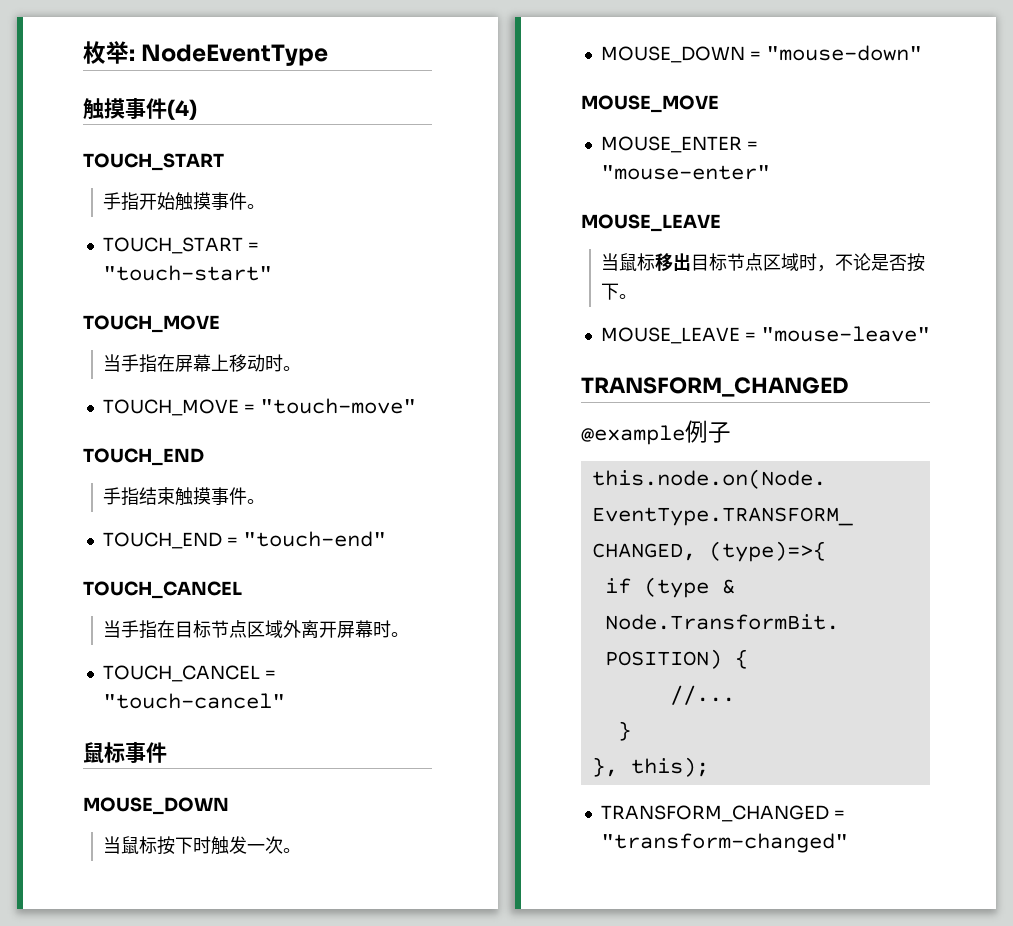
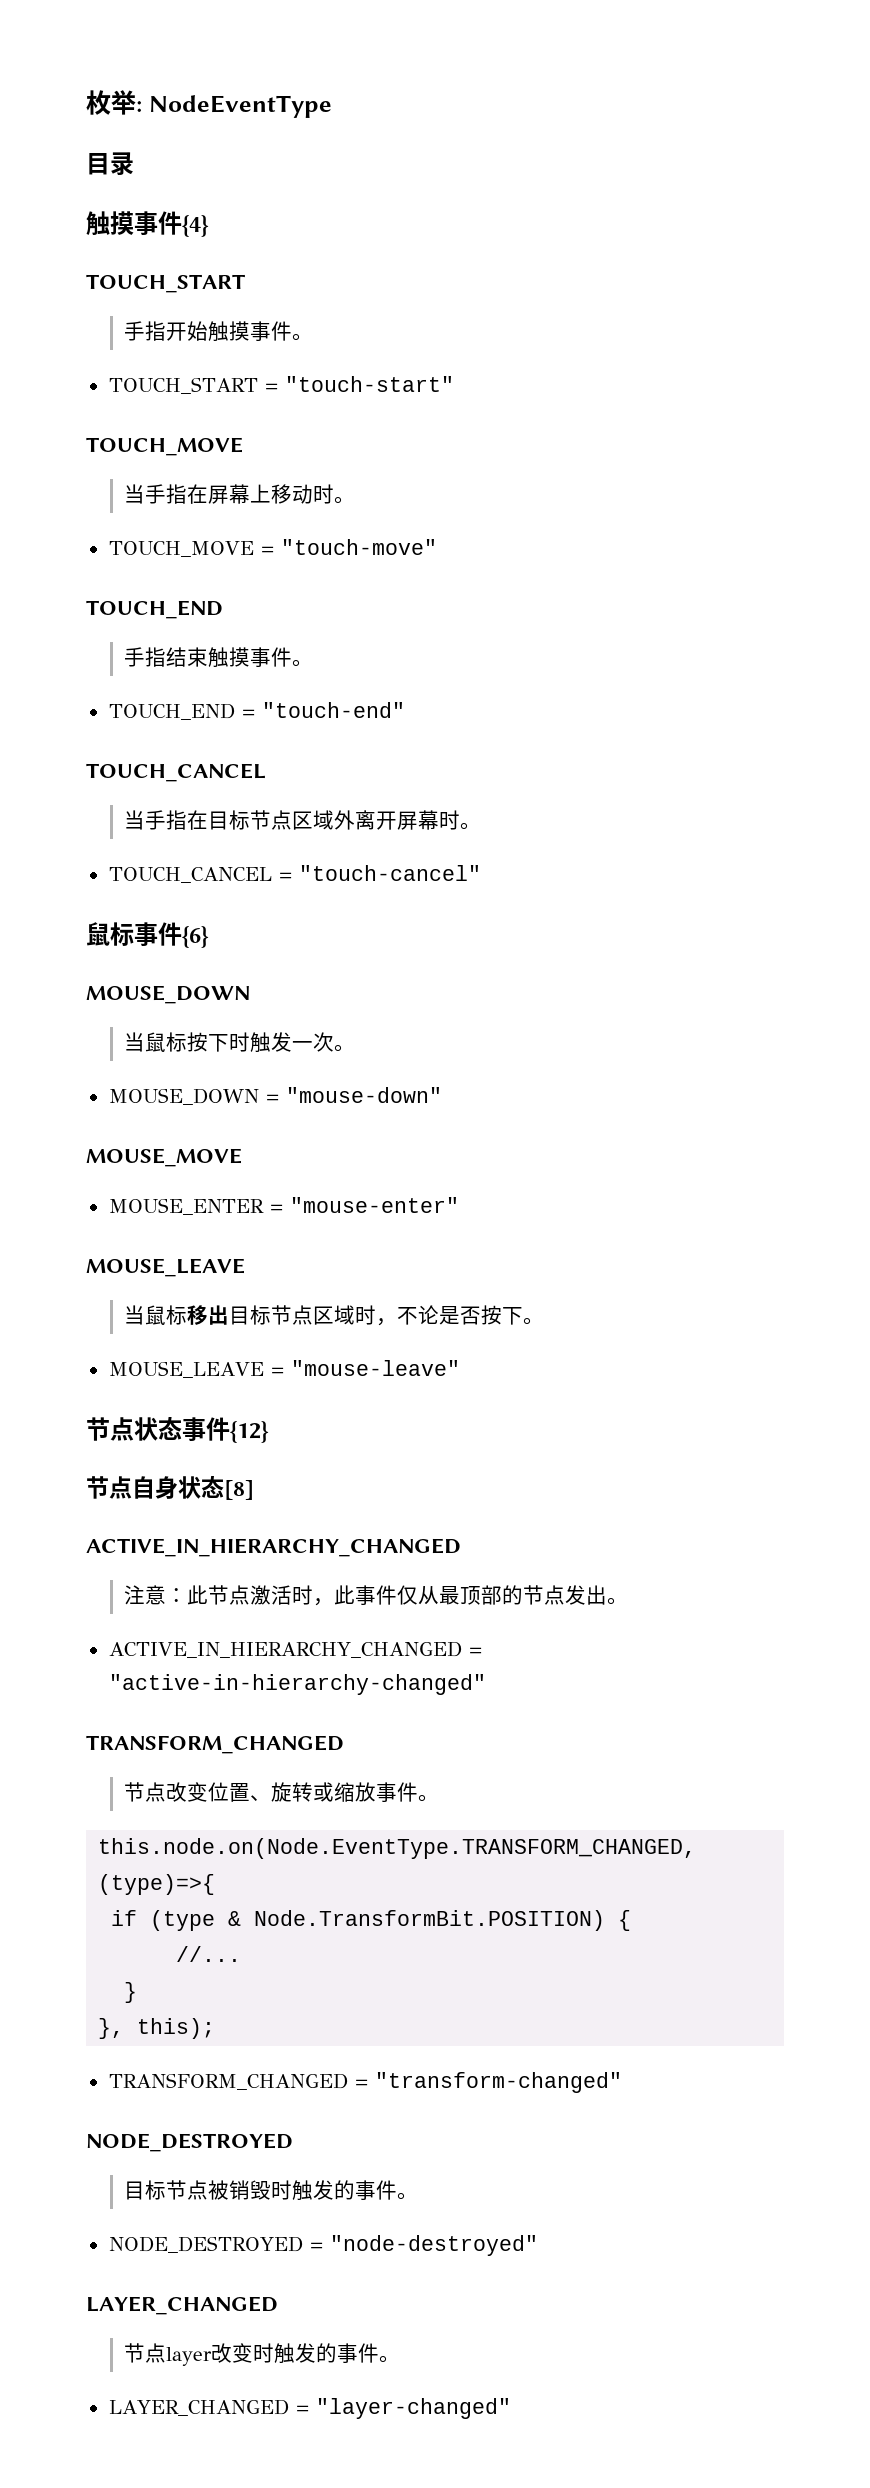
[83,97,197,120] // 触摸事件(4) -> [86,152,134,176] [86,211,209,237] // 目录 // 触摸事件{4}
(167, 752) none -> [182,926,209,948] {6}
[581,377,848,397] [581,420,731,445] TRANSFORM_CHANGED // @example例子 -> [86,1417,269,1443] [86,1476,254,1500] [86,1538,461,1557] [123,1585,628,1606] [108,1641,482,1658] [108,1674,486,1695] [86,1735,344,1754] [123,1782,439,1802] 节点状态事件{12} // 节点自身状态[8] // ACTIVE_IN_HIERARCHY_CHANGED // 注意：此节点激活时，此事件仅从最顶部的节点发出。 // ACTIVE_IN_HIERARCHY_CHANGED = "active-in-hierarchy-changed" // TRANSFORM_CHANGED // 节点改变位置、旋转或缩放事件。
(848, 843) none -> [86,2133,293,2152] [123,2180,418,2201] [108,2235,538,2256] [86,2296,278,2315] [123,2343,400,2366] [108,2398,511,2419] // NODE_DESTROYED // 目标节点被销毁时触发的事件。 // NODE_DESTROYED = "node-destroyed" // LAYER_CHANGED // 节点layer改变时触发的事件。 // LAYER_CHANGED = "layer-changed"

